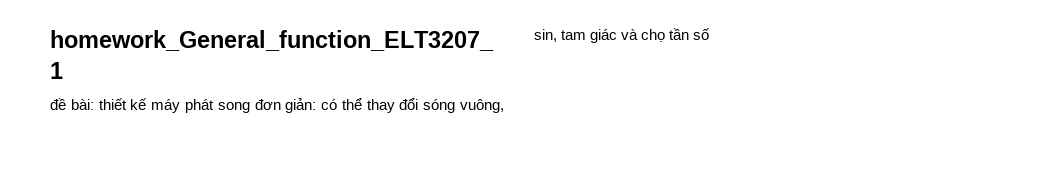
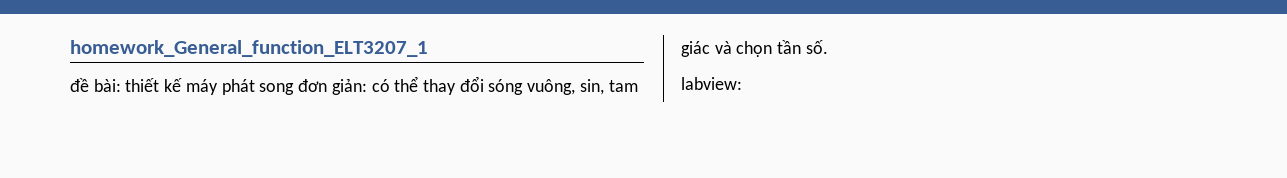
[641,28,711,42] chọ tần số -> [736,40,828,57] [681,77,742,90] chọn tần số. // labview:

